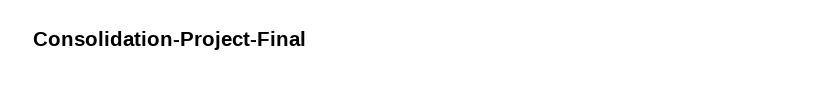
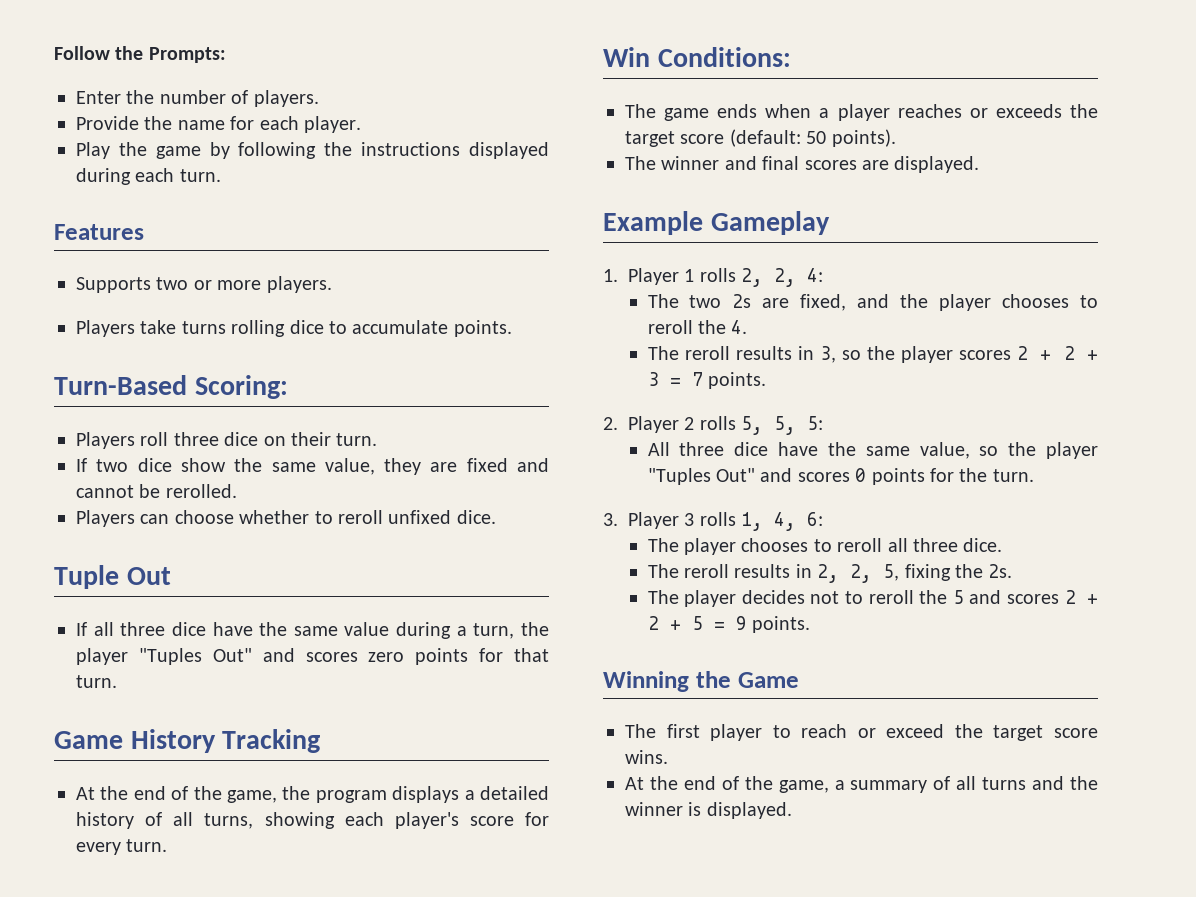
[33,31,306,50] Consolidation-Project-Final -> [54,46,226,63] [76,90,319,107] [76,116,361,133] [76,142,549,159] [76,168,221,185] [54,224,144,240] [76,276,332,293] [76,320,512,337] [54,375,288,399] [76,432,378,449] [76,458,549,475] [76,484,237,498] [76,510,496,527] [54,565,171,589] [76,622,549,639] [76,648,549,665] [76,675,117,688] [54,729,321,753] [76,786,549,803] [76,812,549,829] [76,839,168,855] [603,47,791,67] [625,104,1098,121] [625,129,896,147] [625,156,980,173] [603,211,830,235] [603,268,824,287] [647,294,1098,311] [647,320,748,334] [647,346,1098,363] [647,372,766,389] [603,416,824,435] [647,442,1098,459] [647,468,1034,485] [603,512,824,531] [647,538,1003,555] [647,564,1013,583] [647,590,1098,607] [647,616,810,633] [603,671,799,692] [625,724,1098,741] [625,750,668,764] [625,776,1098,793] [625,802,792,819] Follow the Prompts: // Enter the number of players. // Provide the name for each player. // Play the game by following the instructions displayed during each turn. // Features // Supports two or more players. // Players take turns rolling dice to accumulate points. // Turn-Based Scoring: // Players roll three dice on their turn. // If two dice show the same value, they are fixed and cannot be rerolled. // Players can choose whether to reroll unfixed dice. // Tuple Out // If all three dice have the same value during a turn, the player "Tuples Out" and scores zero points for that turn. // Game History Tracking // At the end of the game, the program displays a detailed history of all turns, showing each player's score for every turn. // Win Conditions: // The game ends when a player reaches or exceeds the target score (default: 50 points). // The winner and final scores are displayed. // Example Gameplay // 1. Player 1 rolls 2, 2, 4: // The two 2s are fixed, and the player chooses to reroll the 4. // The reroll results in 3, so the player scores 2 + 2 + 3 = 7 points. // 2. Player 2 rolls 5, 5, 5: // All three dice have the same value, so the player "Tuples Out" and scores 0 points for the turn. // 3. Player 3 rolls 1, 4, 6: // The player chooses to reroll all three dice. // The reroll results in 2, 2, 5, fixing the 2s. // The player decides not to reroll the 5 and scores 2 + 2 + 5 = 9 points. // Winning the Game // The first player to reach or exceed the target score wins. // At the end of the game, a summary of all turns and the winner is displayed.

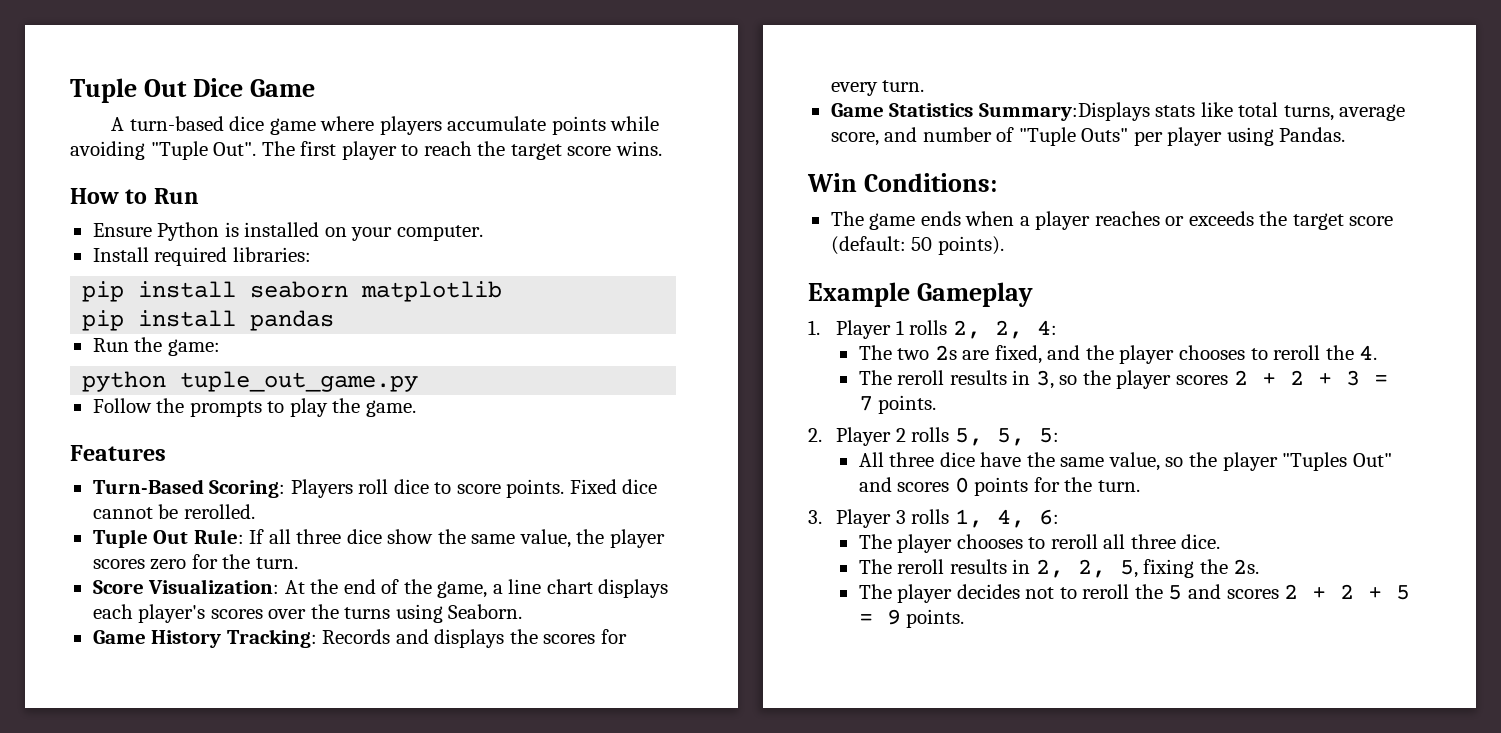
[54,46,226,63] [76,90,319,107] [76,116,361,133] [76,142,549,159] [76,168,221,185] [54,224,144,240] [76,276,332,293] [76,320,286,337] Follow the Prompts: // Enter the number of players. // Provide the name for each player. // Play the game by following the instructions displayed during each turn. // Features // Supports two or more players. // Players take turns rolling -> [70,78,316,103] [111,116,660,135] [70,141,662,160] [70,188,199,204] [92,222,483,241] [92,247,311,266] [82,281,503,302] [82,310,335,331] [92,337,220,356] [82,371,419,392] [92,398,416,417] [70,445,166,461] [92,479,389,498] Tuple Out Dice Game // A turn-based dice game where players accumulate points while avoiding "Tuple Out". The first player to reach the target score wins. // How to Run // Ensure Python is installed on your computer. // Install required libraries: // pip install seaborn matplotlib // pip install pandas // Run the game: // python tuple_out_game.py // Follow the prompts to play the game. // Features // Turn-Based Scoring: Players roll
[352,320,512,337] [54,375,288,399] [76,432,378,449] [76,458,549,475] [76,484,237,498] [76,510,496,527] [54,565,171,589] [76,622,549,639] [76,648,549,665] [76,675,117,688] [54,729,321,753] [76,786,549,803] [76,812,549,829] [76,839,168,855] accumulate points. // Turn-Based Scoring: // Players roll three dice on their turn. // If two dice show the same value, they are fixed and cannot be rerolled. // Players can choose whether to reroll unfixed dice. // Tuple Out // If all three dice have the same value during a turn, the player "Tuples Out" and scores zero points for that turn. // Game History Tracking // At the end of the game, the program displays a detailed history of all turns, showing each player's score for every turn. -> [456,479,658,498] [92,504,255,519] [92,529,665,548] [92,554,298,570] [92,579,669,598] [92,604,523,623] [92,629,627,648] [830,80,925,96] [830,102,1406,121] [830,127,1346,146] score points. Fixed dice cannot be rerolled. // Tuple Out Rule: If all three dice show the same value, the player scores zero for the turn. // Score Visualization: At the end of the game, a line chart displays each player's scores over the turns using Seaborn. // Game History Tracking: Records and displays the scores for every turn. // Game Statistics Summary:Displays stats like total turns, average score, and number of "Tuple Outs" per player using Pandas.
[625,156,980,173] // The winner and final scores are displayed. -> (1004, 245) none
[603,671,799,692] [625,724,1098,741] [625,750,668,764] [625,776,1098,793] [625,802,792,819] // Winning the Game // The first player to reach or exceed the target score wins. // At the end of the game, a summary of all turns and the winner is displayed. -> (965, 618) none

